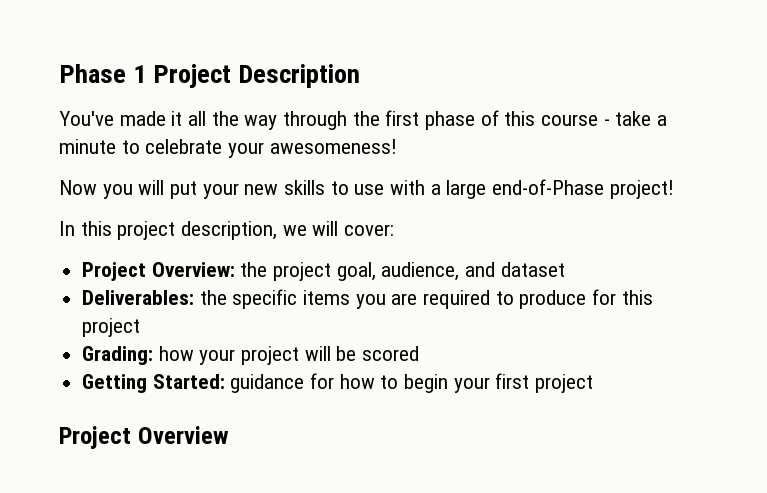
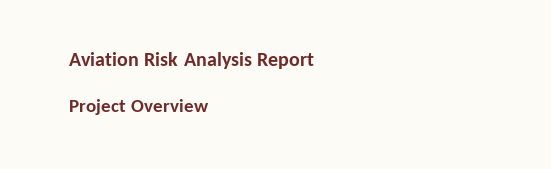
[59,64,361,88] [59,110,668,130] [59,139,397,158] [59,179,674,199] [59,221,395,240] [82,262,565,281] [82,289,653,309] [82,318,141,337] [82,346,420,365] [82,373,594,393] Phase 1 Project Description // You've made it all the way through the first phase of this course - take a minute to celebrate your awesomeness! // Now you will put your new skills to use with a large end-of-Phase project! // In this project description, we will cover: // Project Overview: the project goal, audience, and dataset // Deliverables: the specific items you are required to produce for this project // Grading: how your project will be scored // Getting Started: guidance for how to begin your first project -> [69,52,314,69] Aviation Risk Analysis Report

